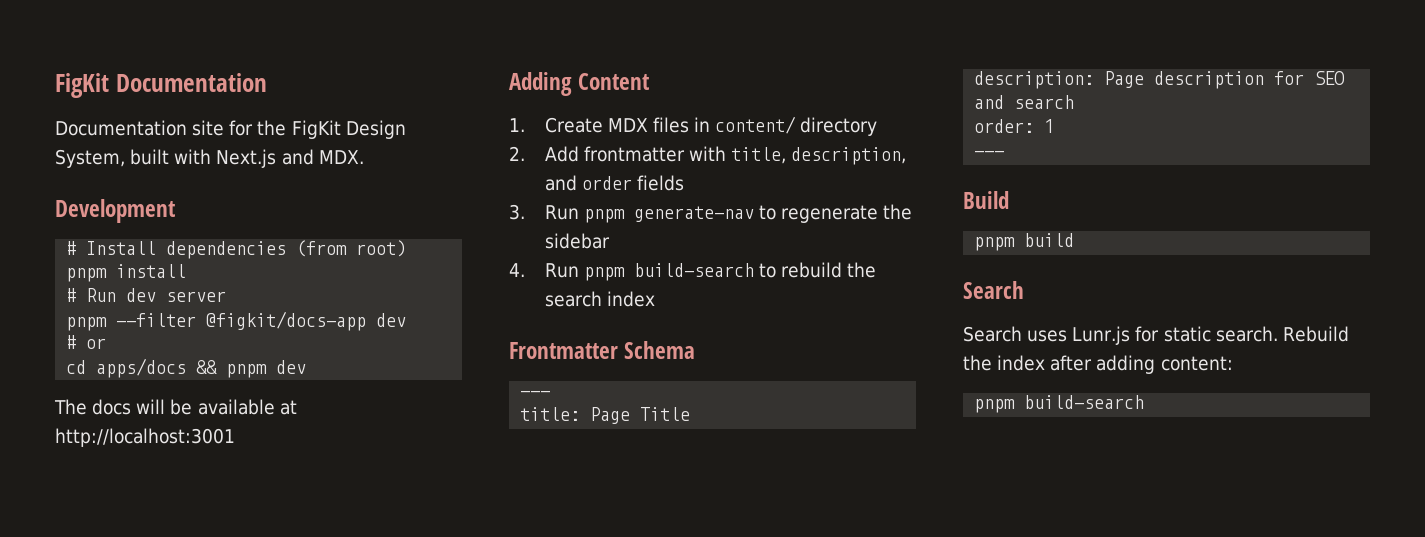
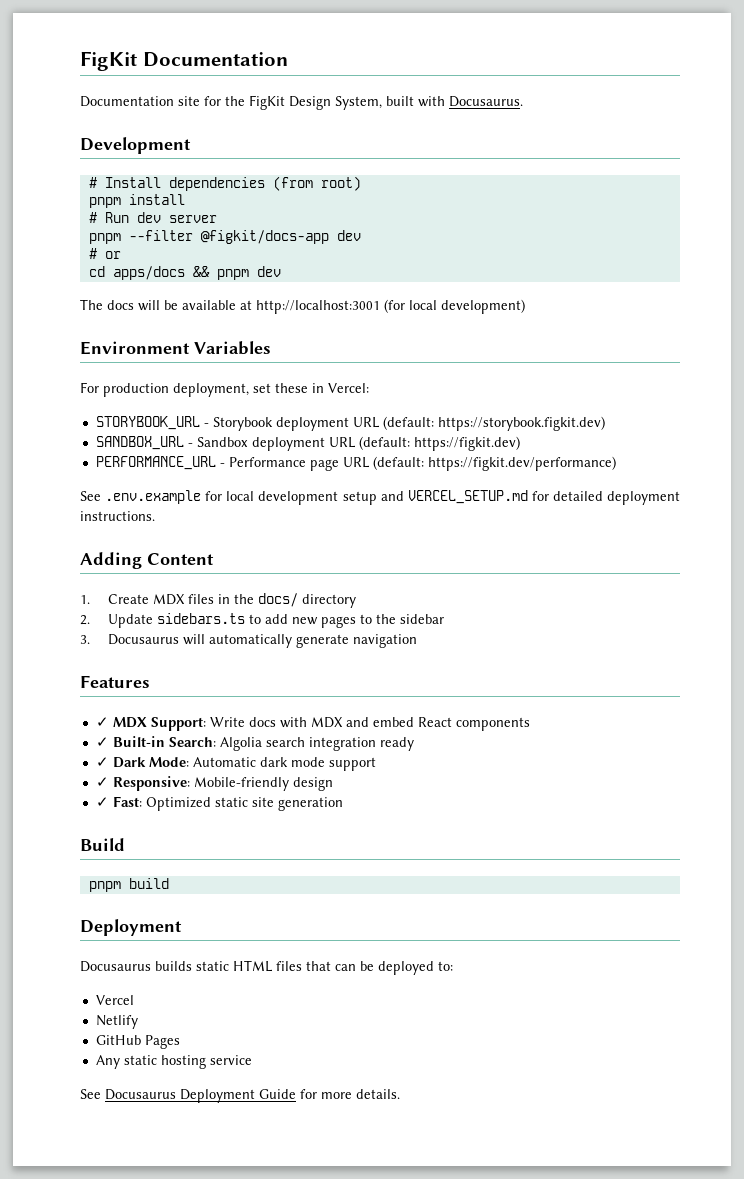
[216,149,364,168] Next.js and MDX. -> [449,96,523,107] Docusaurus.
(235, 437) none -> [384,299,525,314] [80,341,271,355] [80,382,369,397] [95,416,605,431] [95,436,520,451] [95,456,616,471] [80,490,681,505] [80,511,155,521] (for local development) // Environment Variables // For production deployment, set these in Vercel: // STORYBOOK_URL - Storybook deployment URL (default: https://storybook.figkit.dev) // SANDBOX_URL - Sandbox deployment URL (default: https://figkit.dev) // PERFORMANCE_URL - Performance page URL (default: https://figkit.dev/performance) // See .env.example for local development setup and VERCEL_SETUP.md for detailed deployment instructions.
[715,116,797,134] content/ -> [234,593,299,607] the docs/
[544,146,907,165] [544,175,685,191] [509,204,913,223] [544,233,610,249] [509,262,877,281] [544,291,655,307] [509,341,696,359] [520,391,551,397] [520,407,691,424] [974,71,1346,89] [974,95,1075,109] [974,119,1055,133] [974,151,1005,157] [963,191,1009,209] [974,233,1075,251] [963,281,1024,299] [963,326,1349,345] [963,355,1233,374] [974,395,1145,413] Add frontmatter with title, description, and order fields // 3. Run pnpm generate-nav to regenerate the sidebar // 4. Run pnpm build-search to rebuild the search index // Frontmatter Schema // --- // title: Page Title // description: Page description for SEO and search // order: 1 // --- // Build // pnpm build // Search // Search uses Lunr.js for static search. Rebuild the index after adding content: // pnpm build-search -> [108,613,445,628] [80,634,418,648] [80,675,150,688] [95,717,530,731] [95,736,414,751] [95,757,376,771] [95,776,333,791] [95,796,343,811] [80,838,125,851] [88,878,169,892] [80,919,182,936] [80,960,453,975] [95,995,134,1005] [95,1015,138,1029] [95,1035,180,1049] [95,1055,252,1069] [80,1089,400,1103] Update sidebars.ts to add new pages to the sidebar // 3. Docusaurus will automatically generate navigation // Features // ✓ MDX Support: Write docs with MDX and embed React components // ✓ Built-in Search: Algolia search integration ready // ✓ Dark Mode: Automatic dark mode support // ✓ Responsive: Mobile-friendly design // ✓ Fast: Optimized static site generation // Build // pnpm build // Deployment // Docusaurus builds static HTML files that can be deployed to: // Vercel // Netlify // GitHub Pages // Any static hosting service // See Docusaurus Deployment Guide for more details.

